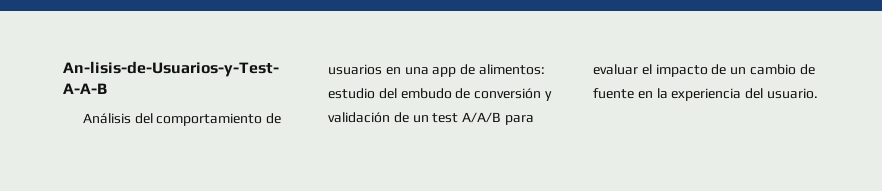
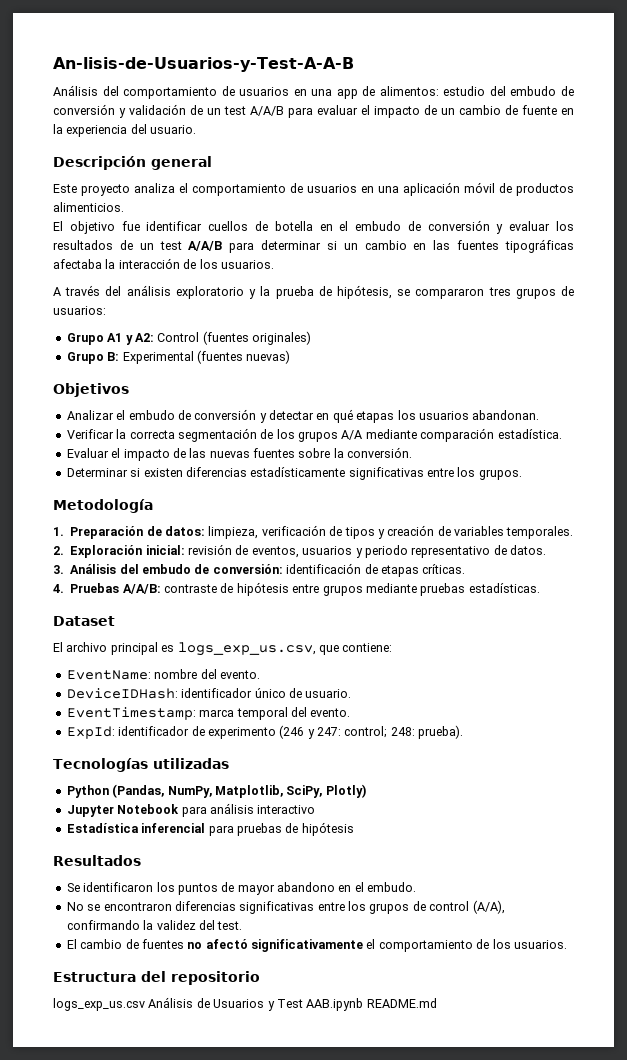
(818, 93) none -> [53,156,212,170] [53,182,574,196] [53,202,124,212] [53,220,574,234] [53,239,575,253] [53,258,274,269] [53,285,574,299] [53,306,106,315] [66,331,311,345] [66,350,291,364] [53,383,129,397] [66,409,540,423] [66,428,562,442] [66,447,413,461] [66,467,522,480] [53,499,153,513] [53,525,574,539] [53,544,546,558] [53,563,466,577] [53,582,540,596] [53,616,115,626] [53,642,393,656] [66,669,260,680] [66,688,352,699] [66,707,351,720] [66,725,464,739] [53,758,229,772] [66,784,366,798] [66,803,316,817] [66,822,354,836] [53,855,141,866] [66,882,417,895] [66,900,505,914] [66,920,243,930] [66,939,567,952] [53,971,260,985] [53,997,437,1011] // Descripción general // Este proyecto analiza el comportamiento de usuarios en una aplicación móvil de productos alimenticios. // El objetivo fue identificar cuellos de botella en el embudo de conversión y evaluar los resultados de un test A/A/B para determinar si un cambio en las fuentes tipográficas afectaba la interacción de los usuarios. // A través del análisis exploratorio y la prueba de hipótesis, se compararon tres grupos de usuarios: // Grupo A1 y A2: Control (fuentes originales) // Grupo B: Experimental (fuentes nuevas) // Objetivos // Analizar el embudo de conversión y detectar en qué etapas los usuarios abandonan. // Verificar la correcta segmentación de los grupos A/A mediante comparación estadística. // Evaluar el impacto de las nuevas fuentes sobre la conversión. // Determinar si existen diferencias estadísticamente significativas entre los grupos. // Metodología // 1. Preparación de datos: limpieza, verificación de tipos y creación de variables temporales. // 2. Exploración inicial: revisión de eventos, usuarios y periodo representativo de datos. // 3. Análisis del embudo de conversión: identificación de etapas críticas. // 4. Pruebas A/A/B: contraste de hipótesis entre grupos mediante pruebas estadísticas. // Dataset // El archivo principal es logs_exp_us.csv, que contiene: // EventName: nombre del evento. // DeviceIDHash: identificador único de usuario. // EventTimestamp: marca temporal del evento. // ExpId: identificador de experimento (246 y 247: control; 248: prueba). // Tecnologías utilizadas // Python (Pandas, NumPy, Matplotlib, SciPy, Plotly) // Jupyter Notebook para análisis interactivo // Estadística inferencial para pruebas de hipótesis // Resultados // Se identificaron los puntos de mayor abandono en el embudo. // No se encontraron diferencias significativas entre los grupos de control (A/A), confirmando la validez del test. // El cambio de fuentes no afectó significativamente el comportamiento de los usuarios. // Estructura del repositorio // logs_exp_us.csv Análisis de Usuarios y Test AAB.ipynb README.md

